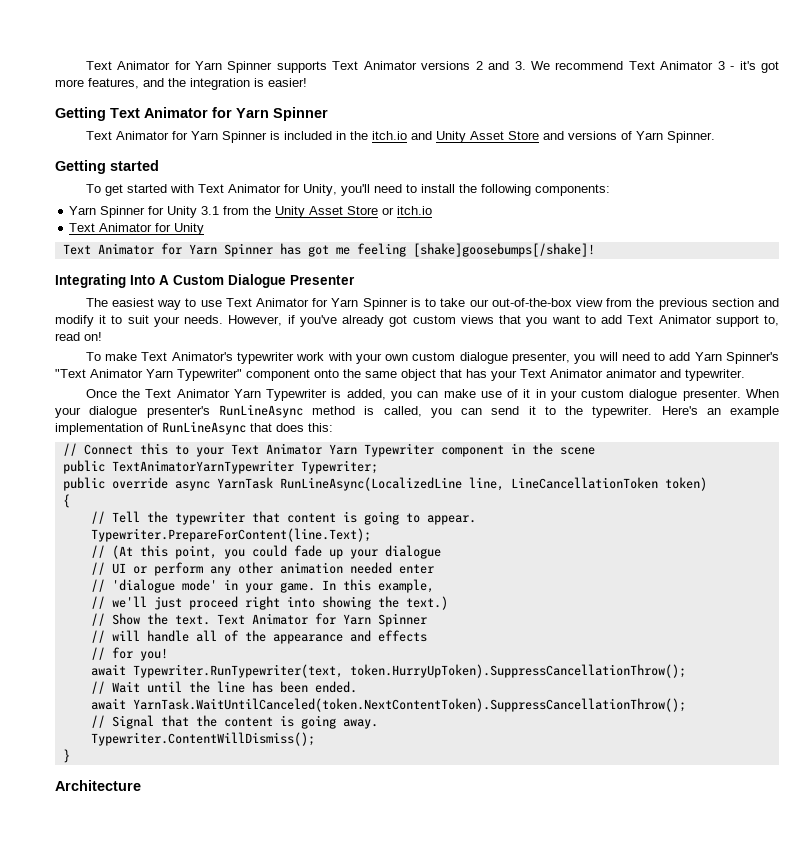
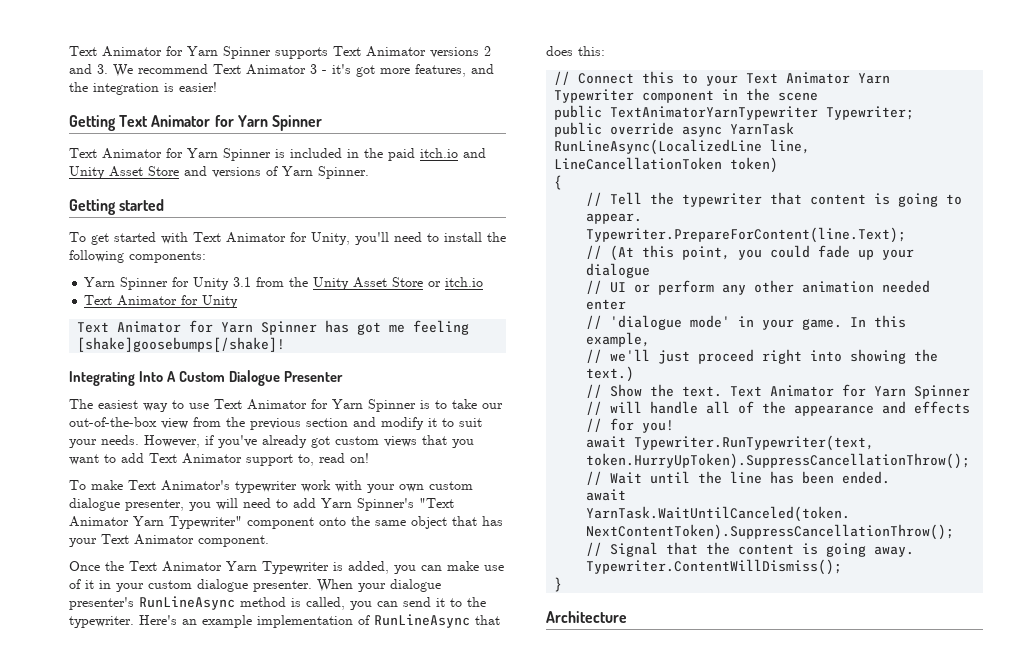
(368, 135) none -> [388,148,415,161] paid
[606,369,745,381] animator and typewriter. -> [198,535,269,547] component.

